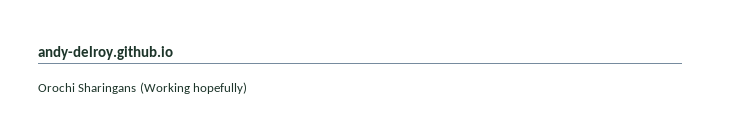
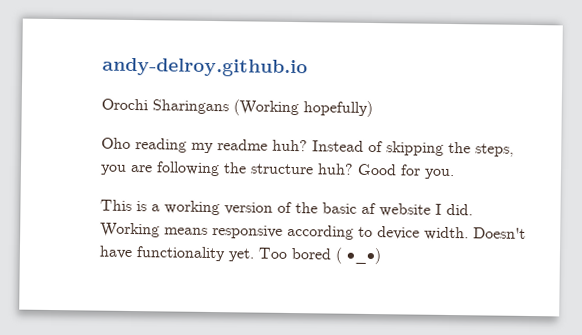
(248, 88) none -> [101,137,514,157] [100,161,454,180] [100,199,473,217] [100,222,526,241] [99,245,381,265] // Oho reading my readme huh? Instead of skipping the steps, you are following the structure huh? Good for you. // This is a working version of the basic af website I did. Working means responsive according to device width. Doesn't have functionality yet. Too bored ( •_•)

